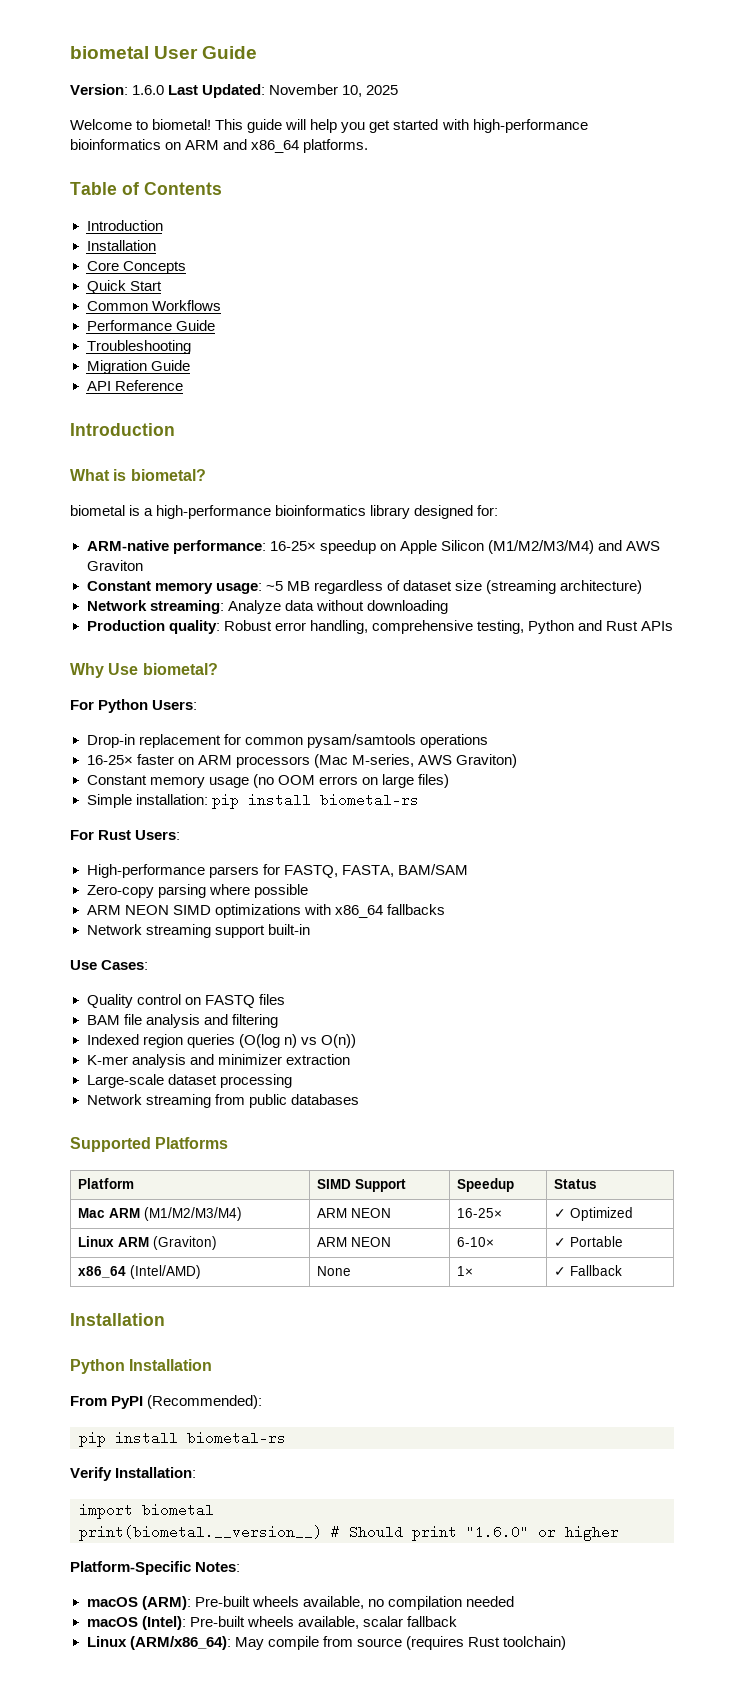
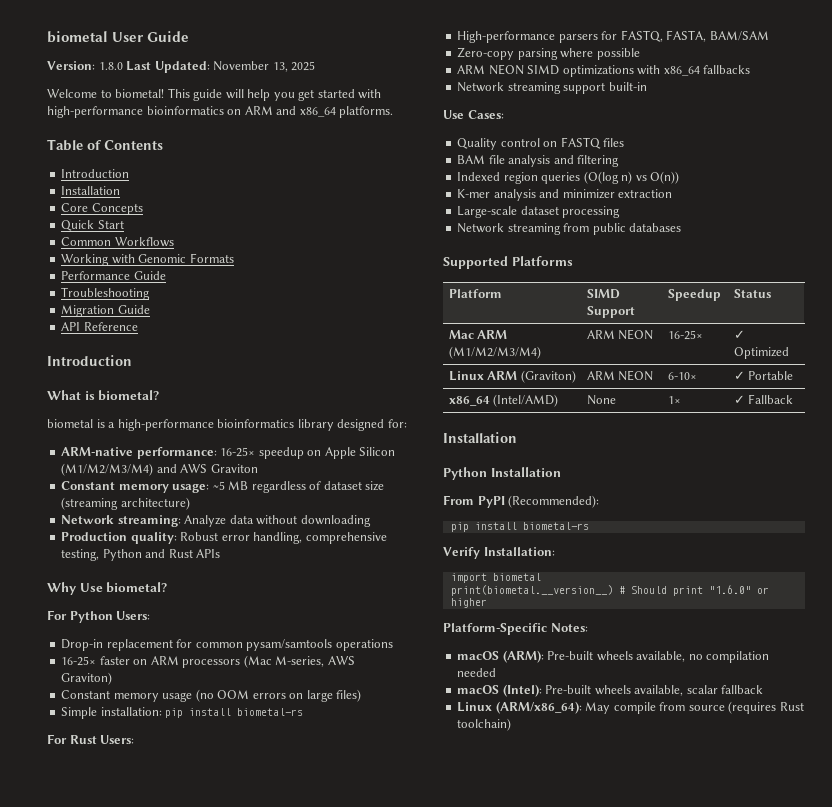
[132,85,165,95] 1.6.0 -> [98,62,123,70] 1.8.0
[342,85,363,97] 10, -> [272,62,288,72] 13,
(221, 305) none -> [61,253,234,266] // Working with Genomic Formats

